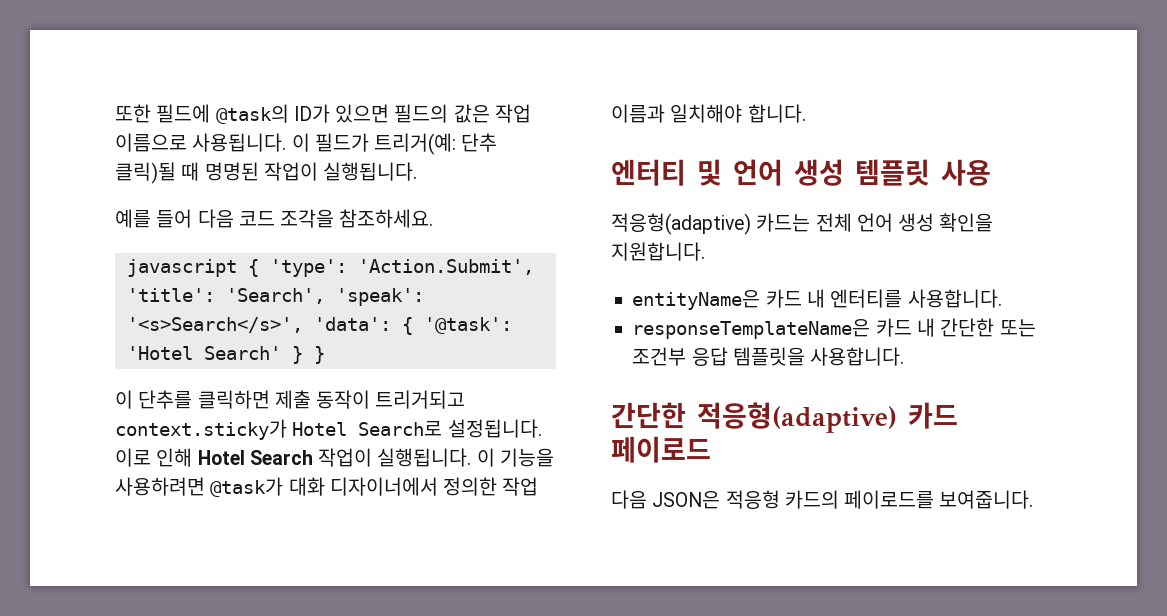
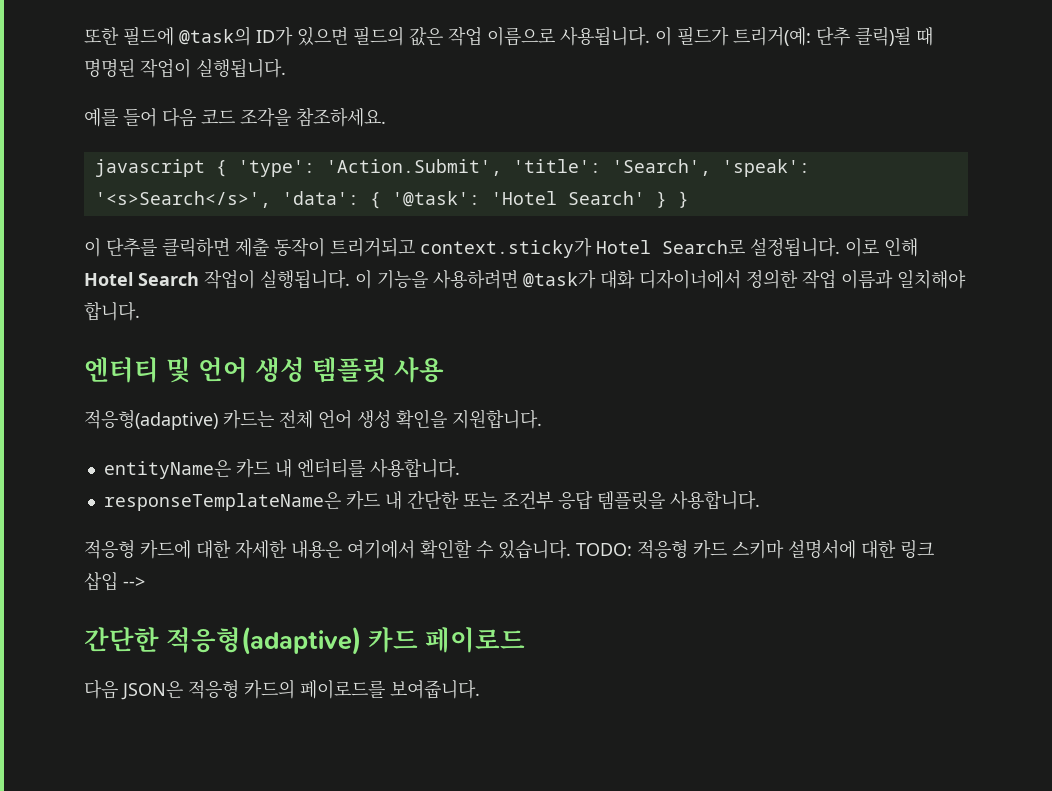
(905, 356) none -> [84,539,934,559] [84,572,145,591] // 적응형 카드에 대한 자세한 내용은 여기에서 확인할 수 있습니다. TODO: 적응형 카드 스키마 설명서에 대한 링크 삽입 -->

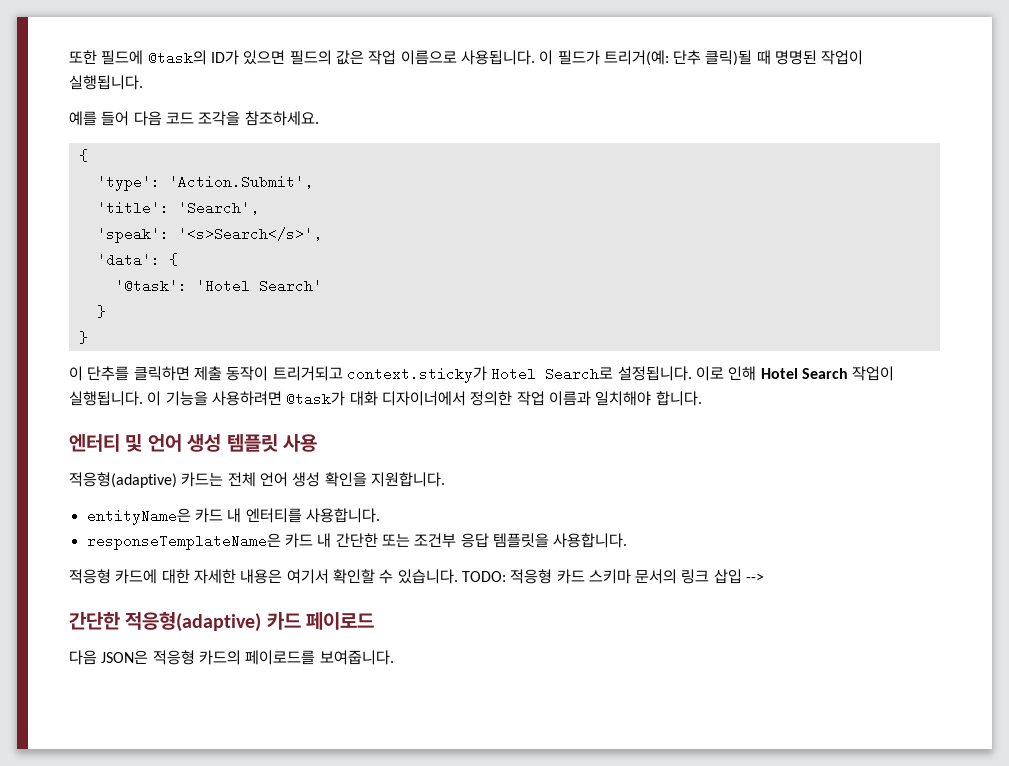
[94,159,227,177] javascript { -> [78,149,88,162] { //
(502, 167) none -> (313, 182) //
(711, 167) none -> (259, 208) //
(271, 199) none -> (322, 234) //
(381, 200) none -> (178, 259) //
[655,191,667,208] } -> [96,305,106,318] // } //
[347,540,415,559] 여기에서 -> [286,569,329,584] 여기서
[788,539,896,559] 설명서에 대한 -> [635,569,678,584] 문서의

